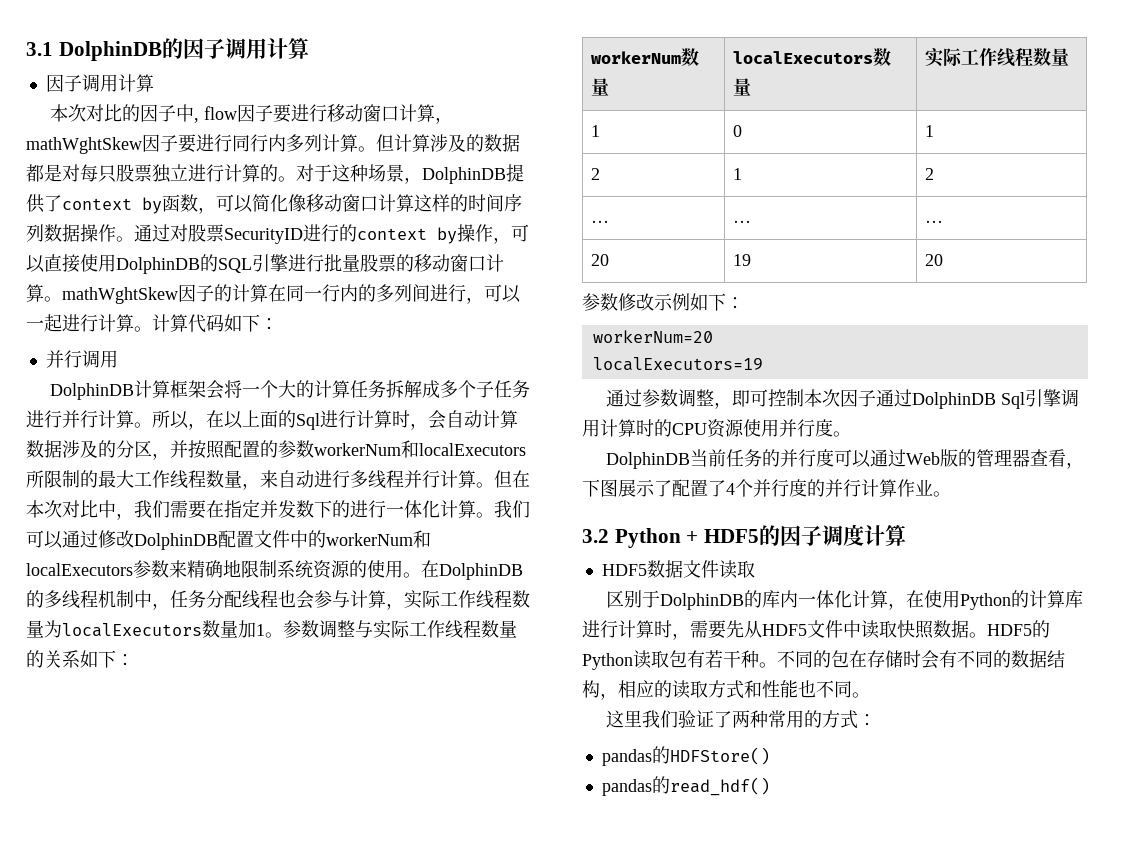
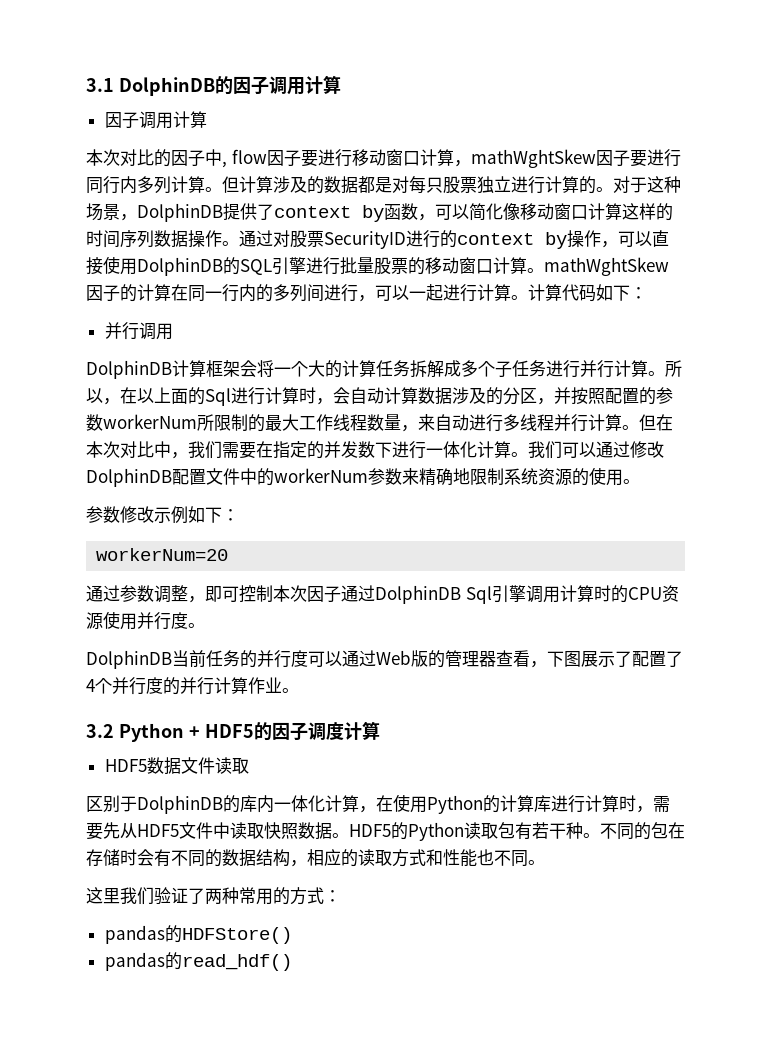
[401,440,526,458] 和localExecutors -> (197, 421) none
(260, 508) none -> [307,441,324,459] 的
[332,500,350,518] 的 -> (392, 450) none
[413,530,431,548] [26,563,133,576] 和localExecutors -> (368, 475) none
[421,560,523,580] [26,590,530,610] [26,620,517,639] [26,650,134,668] [590,48,699,66] [590,78,609,96] [732,48,891,66] [732,78,751,96] [924,48,1069,67] [590,125,600,137] [732,125,742,137] [924,125,934,137] [590,168,600,180] [732,168,742,180] [924,168,934,180] [590,220,609,223] [732,220,751,223] [924,220,943,223] [590,254,609,266] [732,254,751,266] [924,254,943,266] 在DolphinDB的多线程机制中，任务分配线程也会参与计算，实际工作线程数量为localExecutors数量加1。参数调整与实际工作线程数量的关系如下： // workerNum数量 | localExecutors数量 | 实际工作线程数量 // 1 | 0 | 1 // 2 | 1 | 2 // … | … | … // 20 | 19 | 20 -> (640, 481) none
[592,357,763,371] // localExecutors=19 -> (229, 554) none

